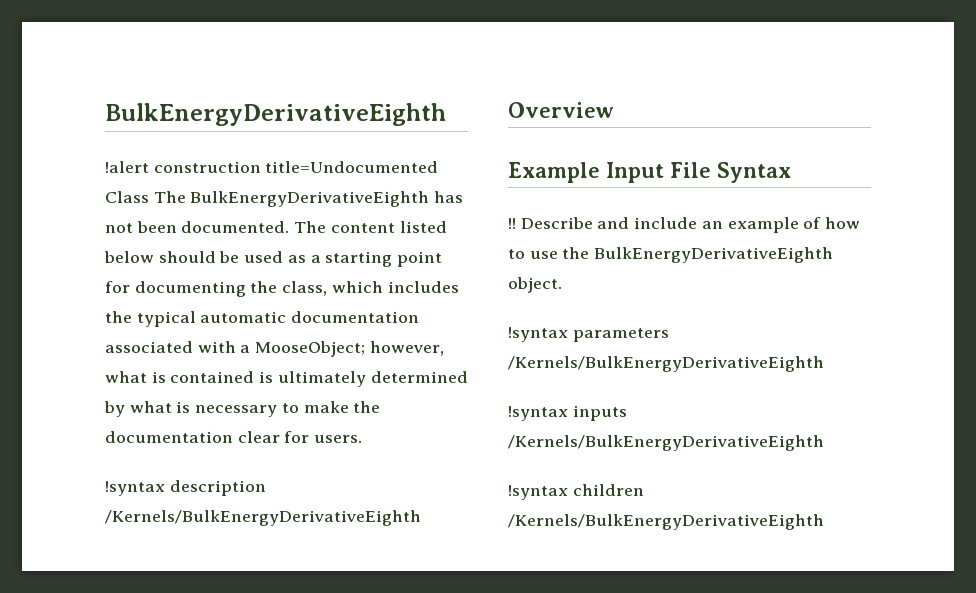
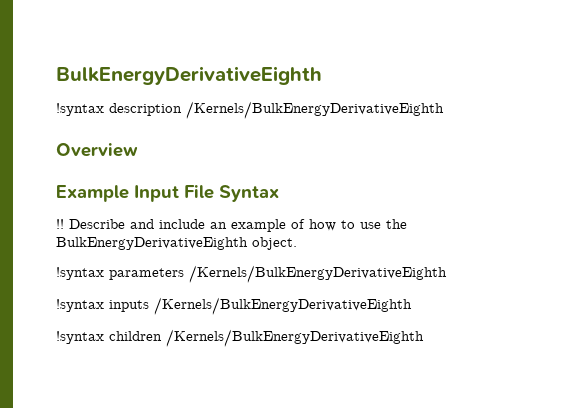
[105,103,446,126] [105,161,439,173] [105,191,464,207] [105,221,447,233] [104,251,443,267] [105,281,459,297] [105,311,420,327] [105,341,444,357] [105,371,468,387] [104,401,381,417] [105,431,363,443] BulkEnergyDerivativeEighth // !alert construction title=Undocumented Class The BulkEnergyDerivativeEighth has not been documented. The content listed below should be used as a starting point for documenting the class, which includes the typical automatic documentation associated with a MooseObject; however, what is contained is ultimately determined by what is necessary to make the documentation clear for users. -> [56,66,322,85] BulkEnergyDerivativeEighth

